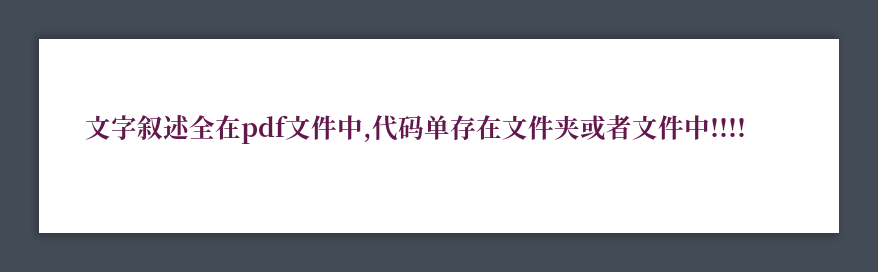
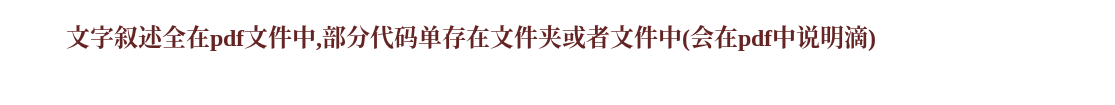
(372, 137) none -> [322,25,370,49] 部分
[710,118,746,137] !!!! -> [682,25,876,52] (会在pdf中说明滴)

